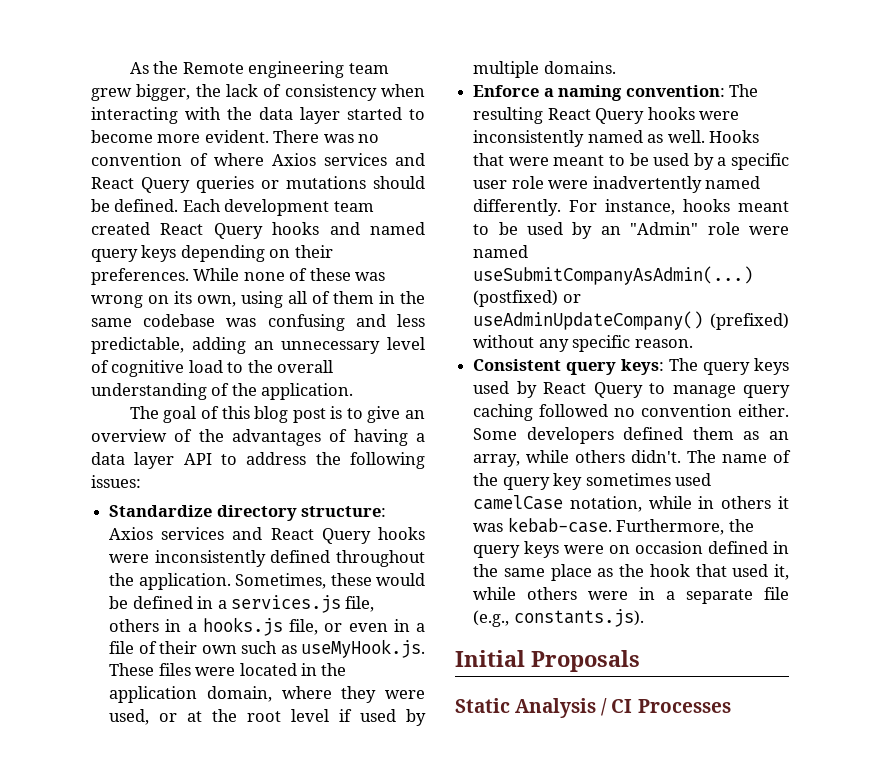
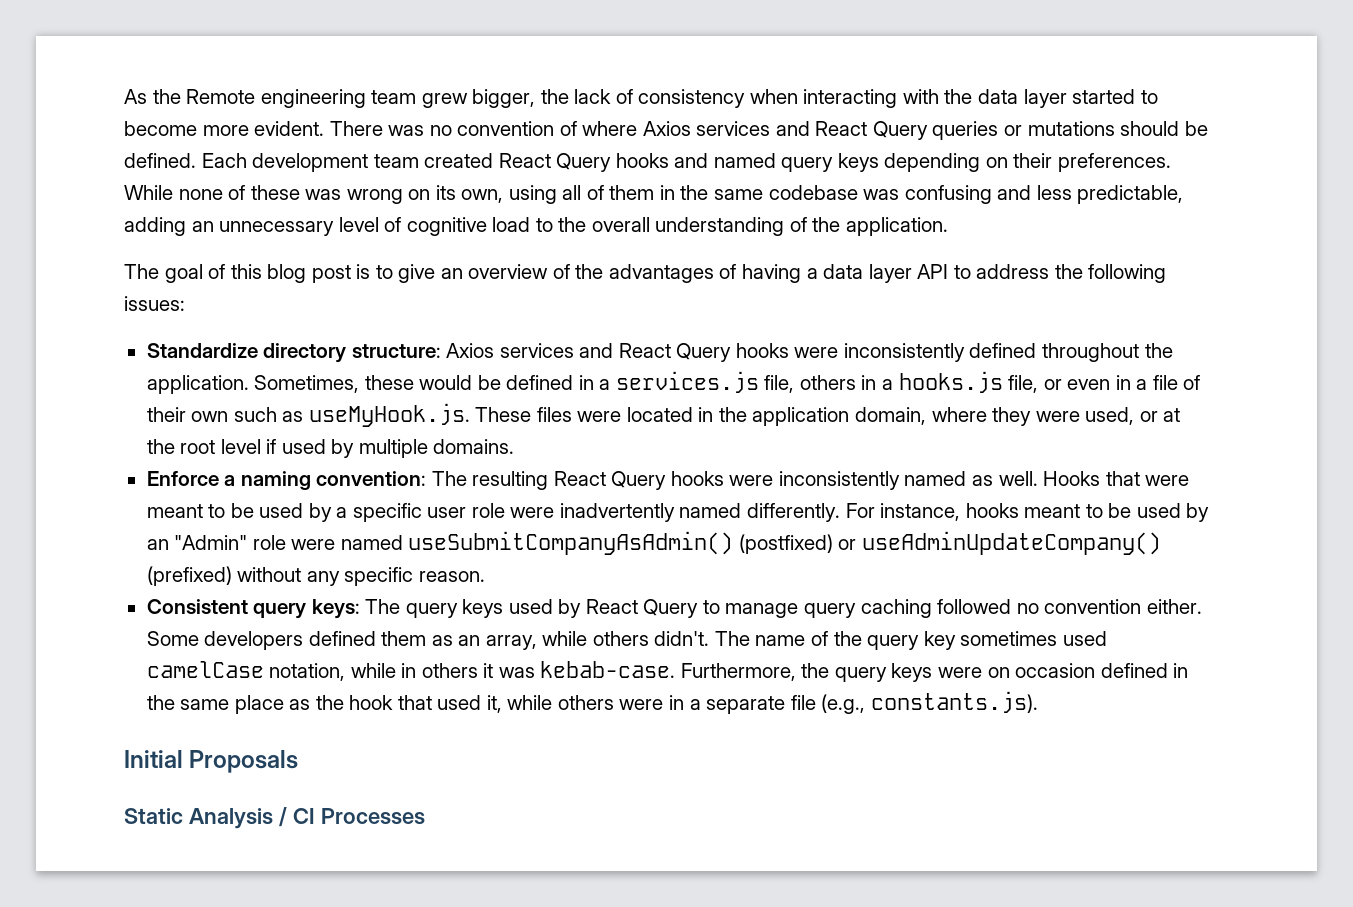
[473,266,754,285] useSubmitCompanyAsAdmin(...) -> [408,531,734,555] useSubmitCompanyAsAdmin()

